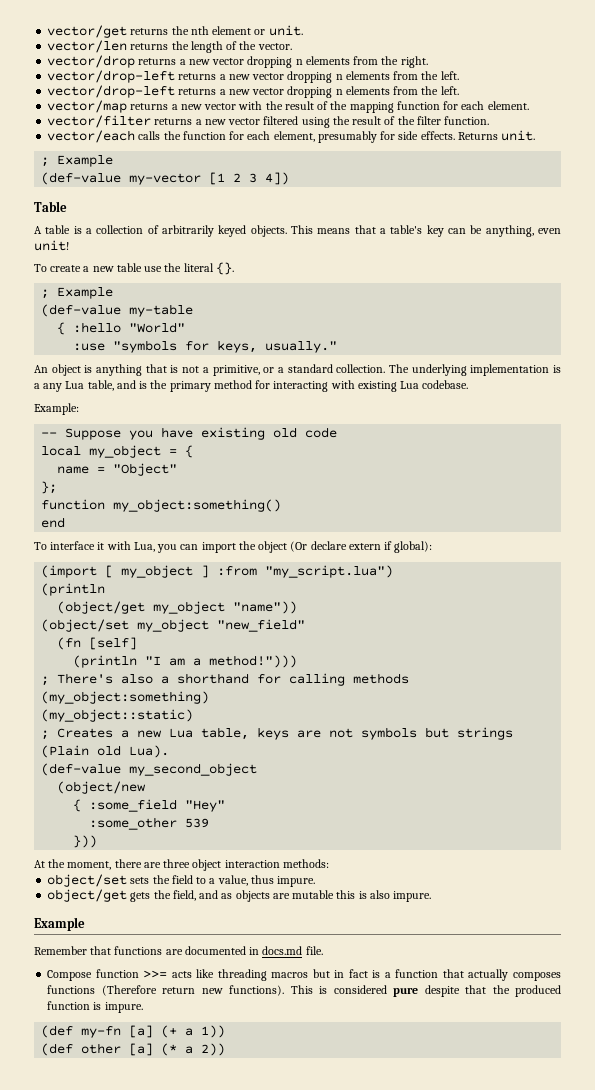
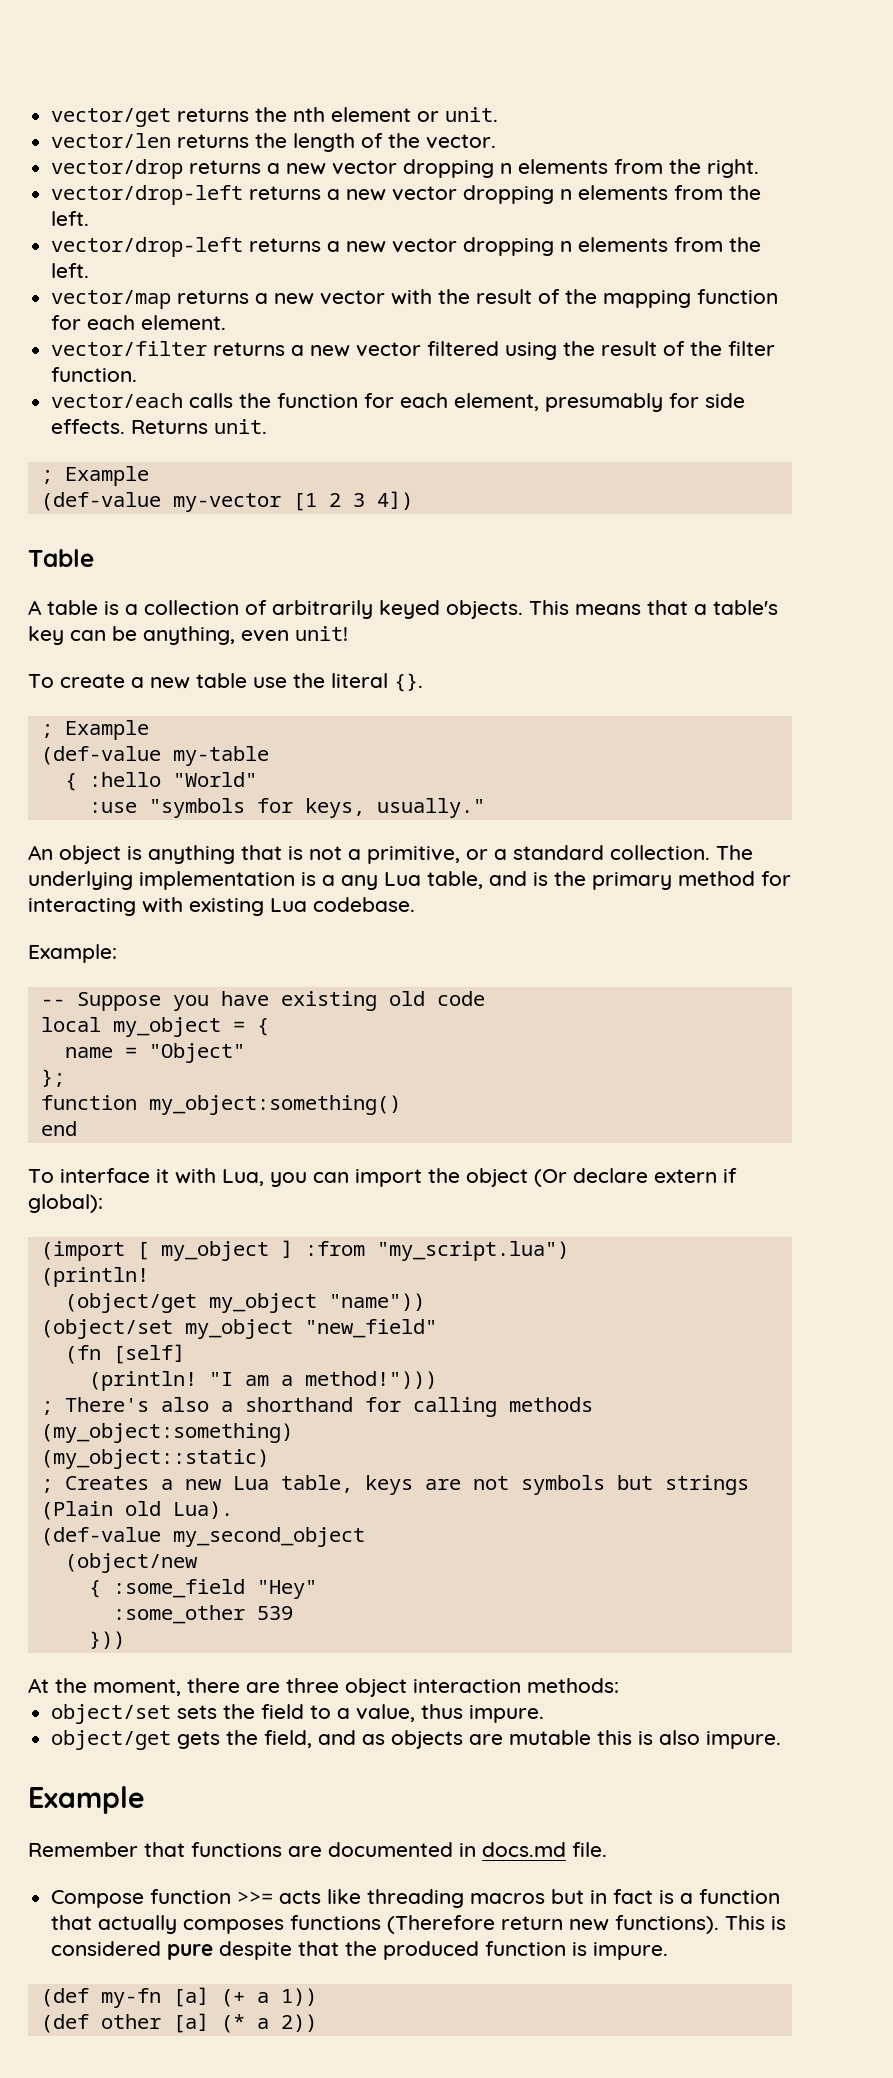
[41,583,106,596] (println -> [40,1267,149,1287] (println!
[73,655,138,668] (println -> [88,1371,197,1391] (println!

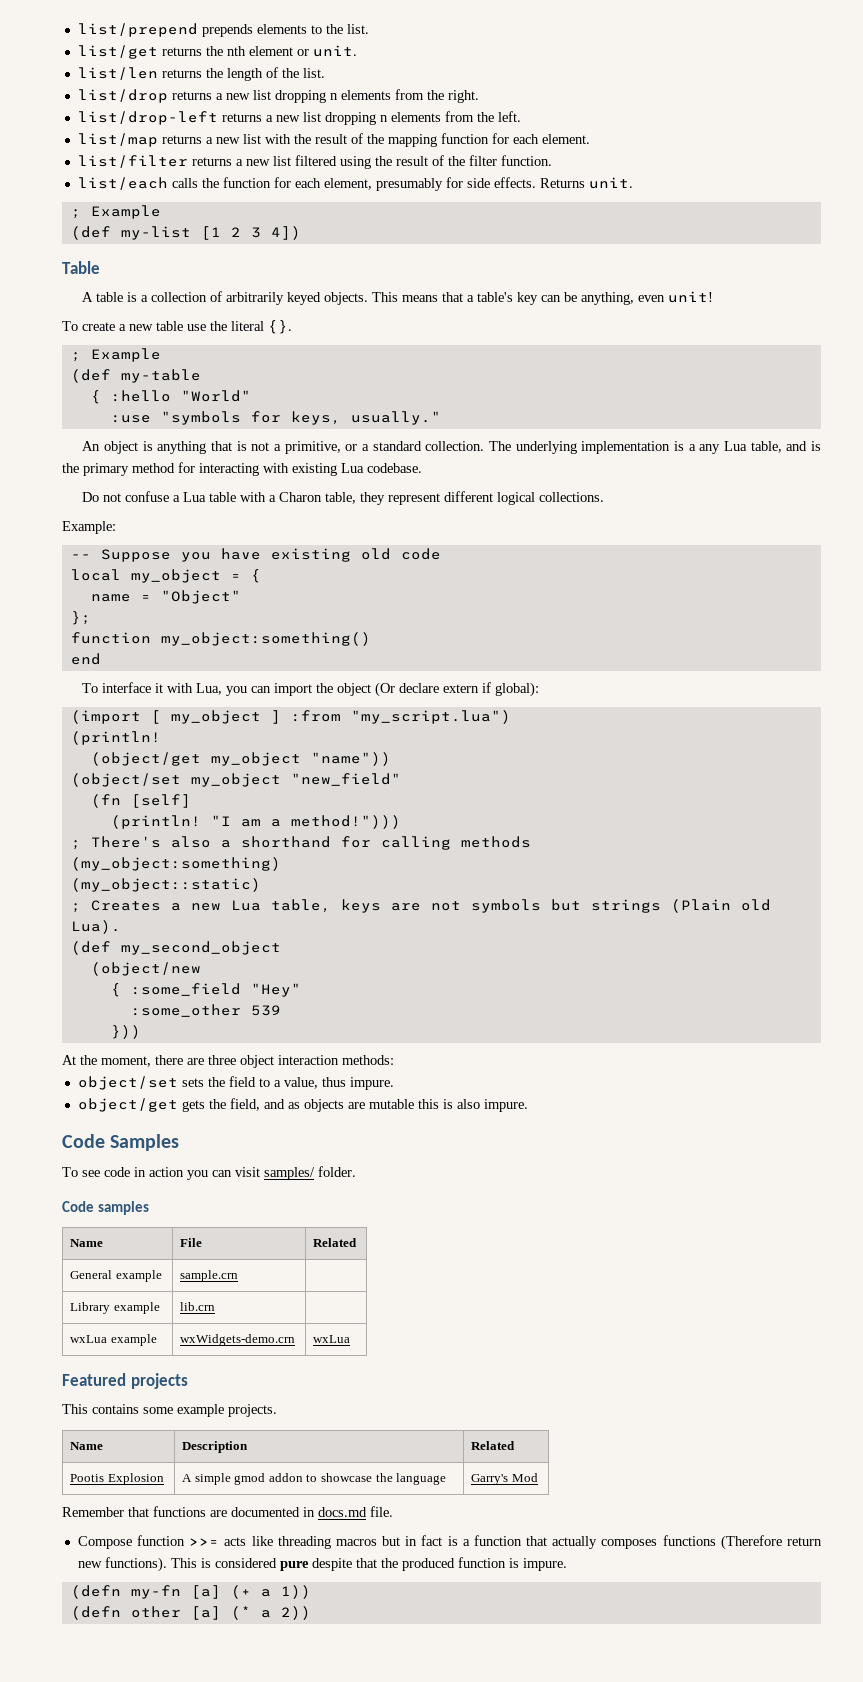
[51,108,172,127] vector/get -> [77,23,369,37] [77,45,158,59] list/prepend prepends elements to the list. // list/get
[51,133,172,148] vector/len -> [77,67,158,80] list/len
[426,134,497,149] [51,159,398,179] vector. // vector/drop returns a new vector -> [302,68,325,78] [77,89,271,103] list. // list/drop returns a new list
[51,185,762,205] [51,211,90,226] [51,237,762,257] [51,263,90,278] [51,290,386,309] vector/drop-left returns a new vector dropping n elements from the left. // vector/drop-left returns a new vector dropping n elements from the left. // vector/map returns a new vector -> [77,111,521,125] [77,133,261,147] list/drop-left returns a new list dropping n elements from the left. // list/map returns a new list
[51,341,422,357] vector/filter returns a new vector -> [77,155,291,168] list/filter returns a new list
[51,393,184,408] vector/each -> [77,177,168,190] list/each
[40,492,281,512] (def-value my-vector -> [70,226,191,240] (def my-list
[40,746,161,765] (def-value -> [70,369,111,383] (def
(415, 904) none -> [82,491,605,505] // Do not confuse a Lua table with a Charon table, they represent different logical collections.
[40,1527,161,1546] (def-value -> [70,941,111,955] (def
[28,1786,145,1814] Example -> [62,1134,180,1151] [62,1166,356,1180] [62,1201,149,1215] [70,1239,104,1247] [180,1238,203,1247] [313,1238,358,1247] [70,1270,162,1282] [180,1270,239,1282] [70,1302,160,1314] [180,1302,216,1311] [70,1334,157,1346] [180,1334,296,1346] [313,1335,351,1343] [62,1373,188,1389] [62,1404,277,1417] [70,1442,104,1450] [182,1441,249,1453] [471,1441,516,1450] [70,1473,164,1485] [182,1473,447,1485] [471,1473,538,1485] Code Samples // To see code in action you can visit samples/ folder. // Code samples // Name | File | Related // General example | sample.crn | // Library example | lib.crn | // wxLua example | wxWidgets-demo.crn | wxLua // Featured projects // This contains some example projects. // Name | Description | Related // Pootis Explosion | A simple gmod addon to showcase the language | Garry's Mod
[40,1988,89,2007] (def -> [70,1585,121,1599] (defn
[40,2014,89,2033] (def -> [70,1606,121,1620] (defn

